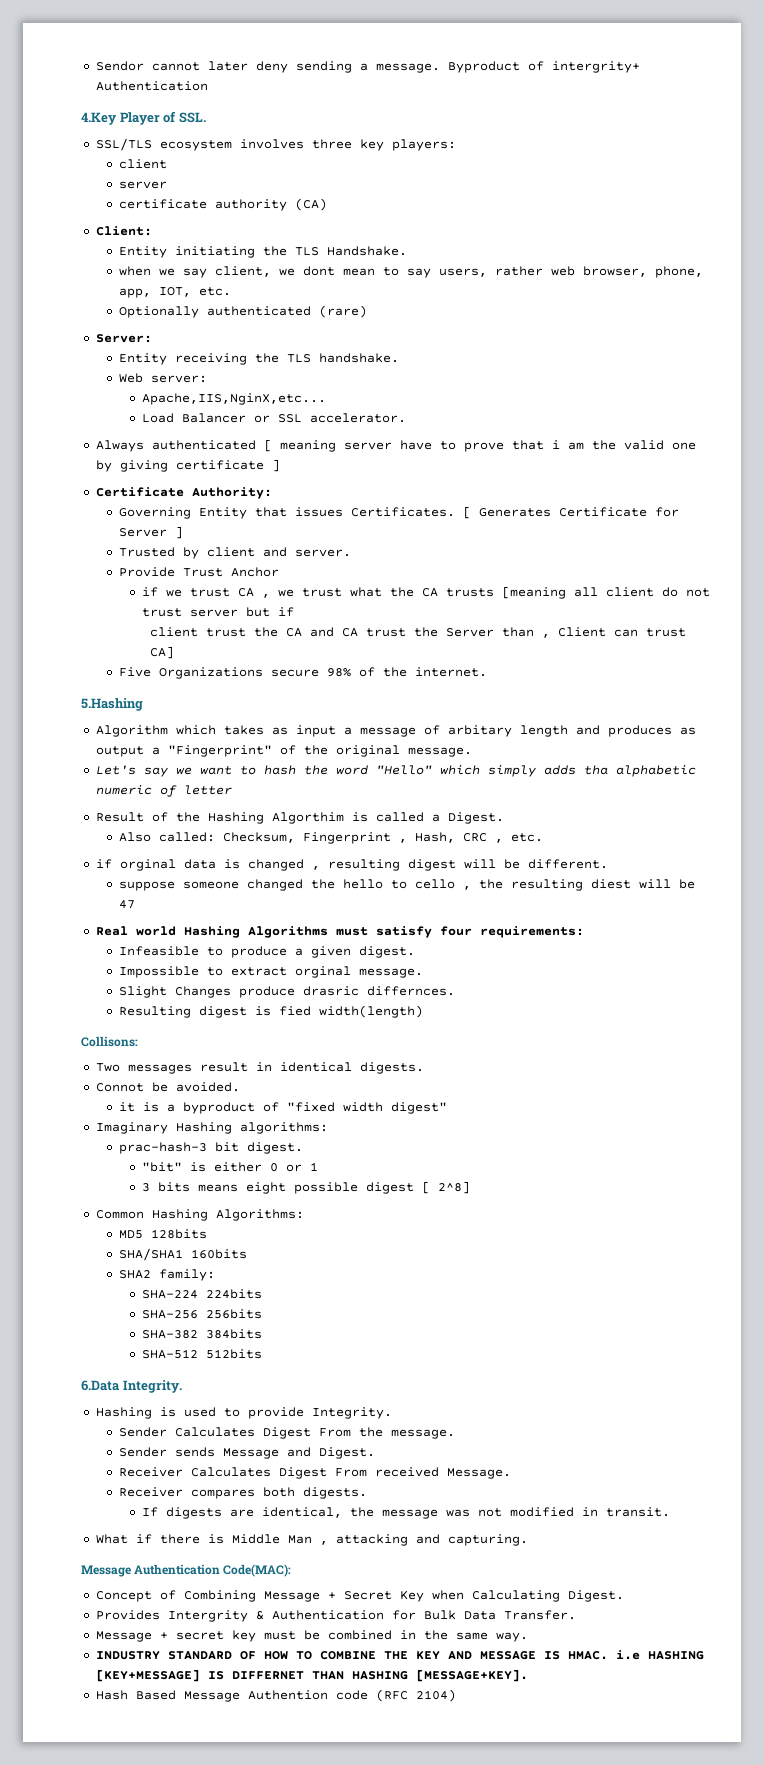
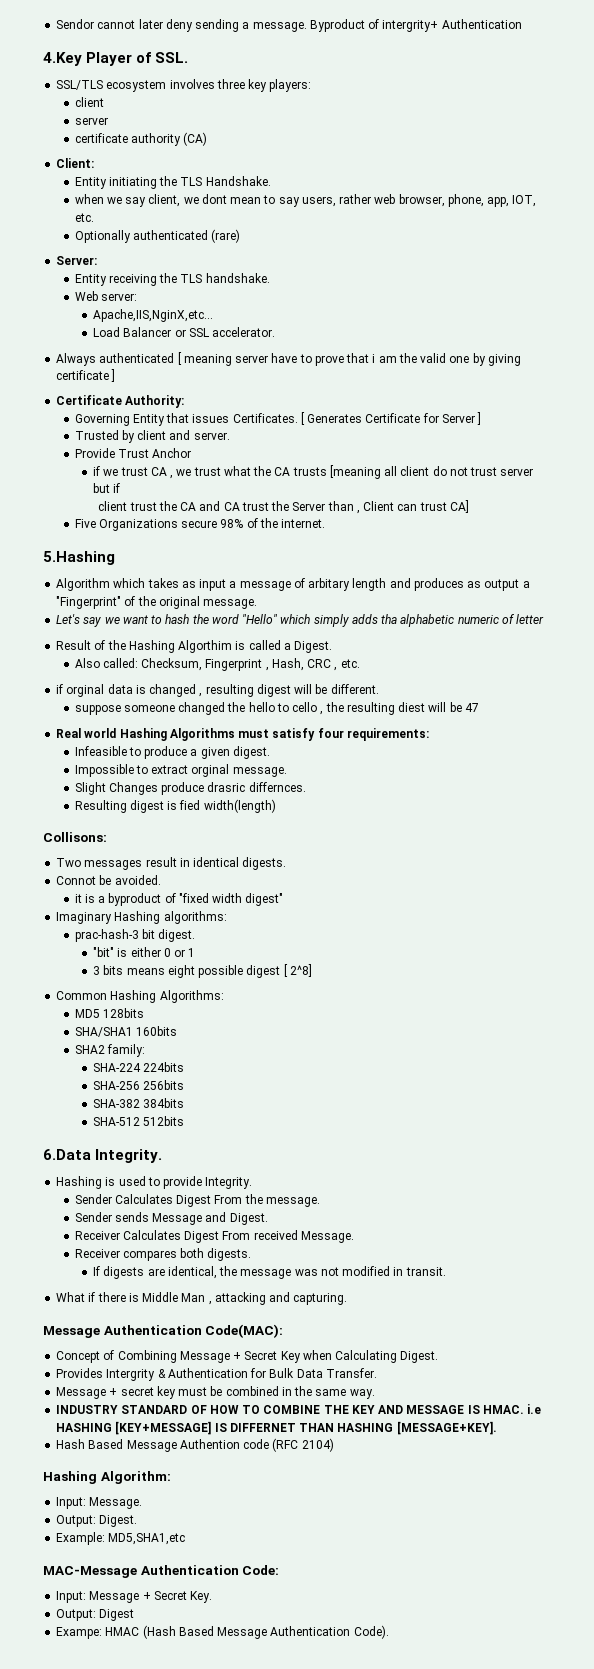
(456, 1695) none -> [43,1471,171,1484] [56,1497,143,1509] [56,1515,138,1527] [56,1532,186,1545] [43,1565,280,1578] [56,1591,213,1603] [56,1609,135,1621] [56,1625,389,1639] // Hashing Algorithm: // Input: Message. // Output: Digest. // Example: MD5,SHA1,etc // MAC-Message Authentication Code: // Input: Message + Secret Key. // Output: Digest // Exampe: HMAC (Hash Based Message Authentication Code).

